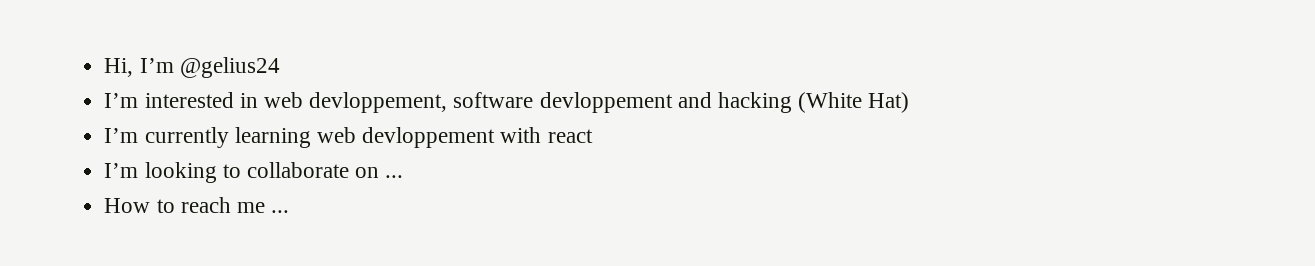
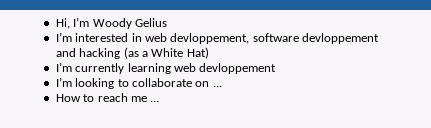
[179,57,280,78] @gelius24 -> [92,18,167,29] Woody Gelius
[798,92,863,113] (White -> [123,47,184,59] (as a White
[500,127,593,143] with react -> (277, 68) none

